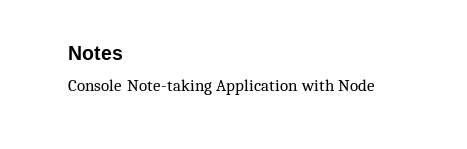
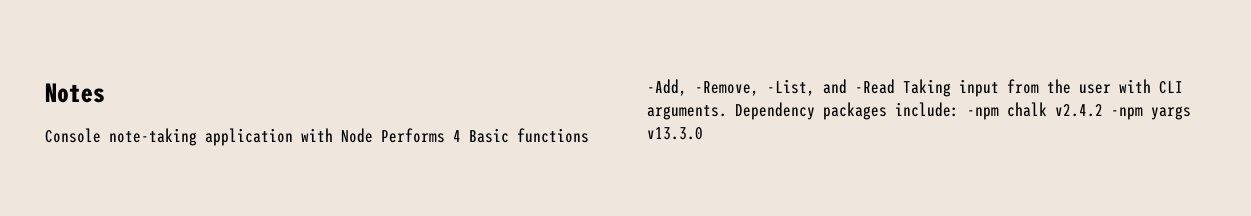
[126,79,376,95] Note-taking Application with Node -> [109,128,589,146] [647,79,1183,97] [647,102,1191,120] [647,127,703,140] note-taking application with Node Performs 4 Basic functions -Add, -Remove, -List, and -Read Taking input from the user with CLI arguments. Dependency packages include: -npm chalk v2.4.2 -npm yargs v13.3.0

